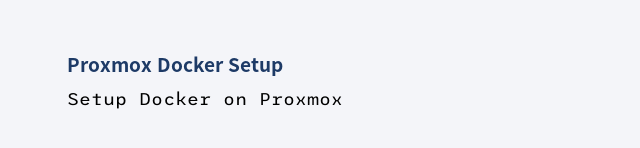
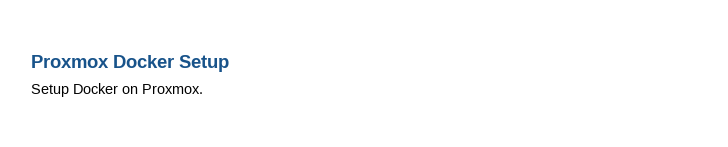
[259,93,343,106] Proxmox -> [142,84,203,94] Proxmox.

